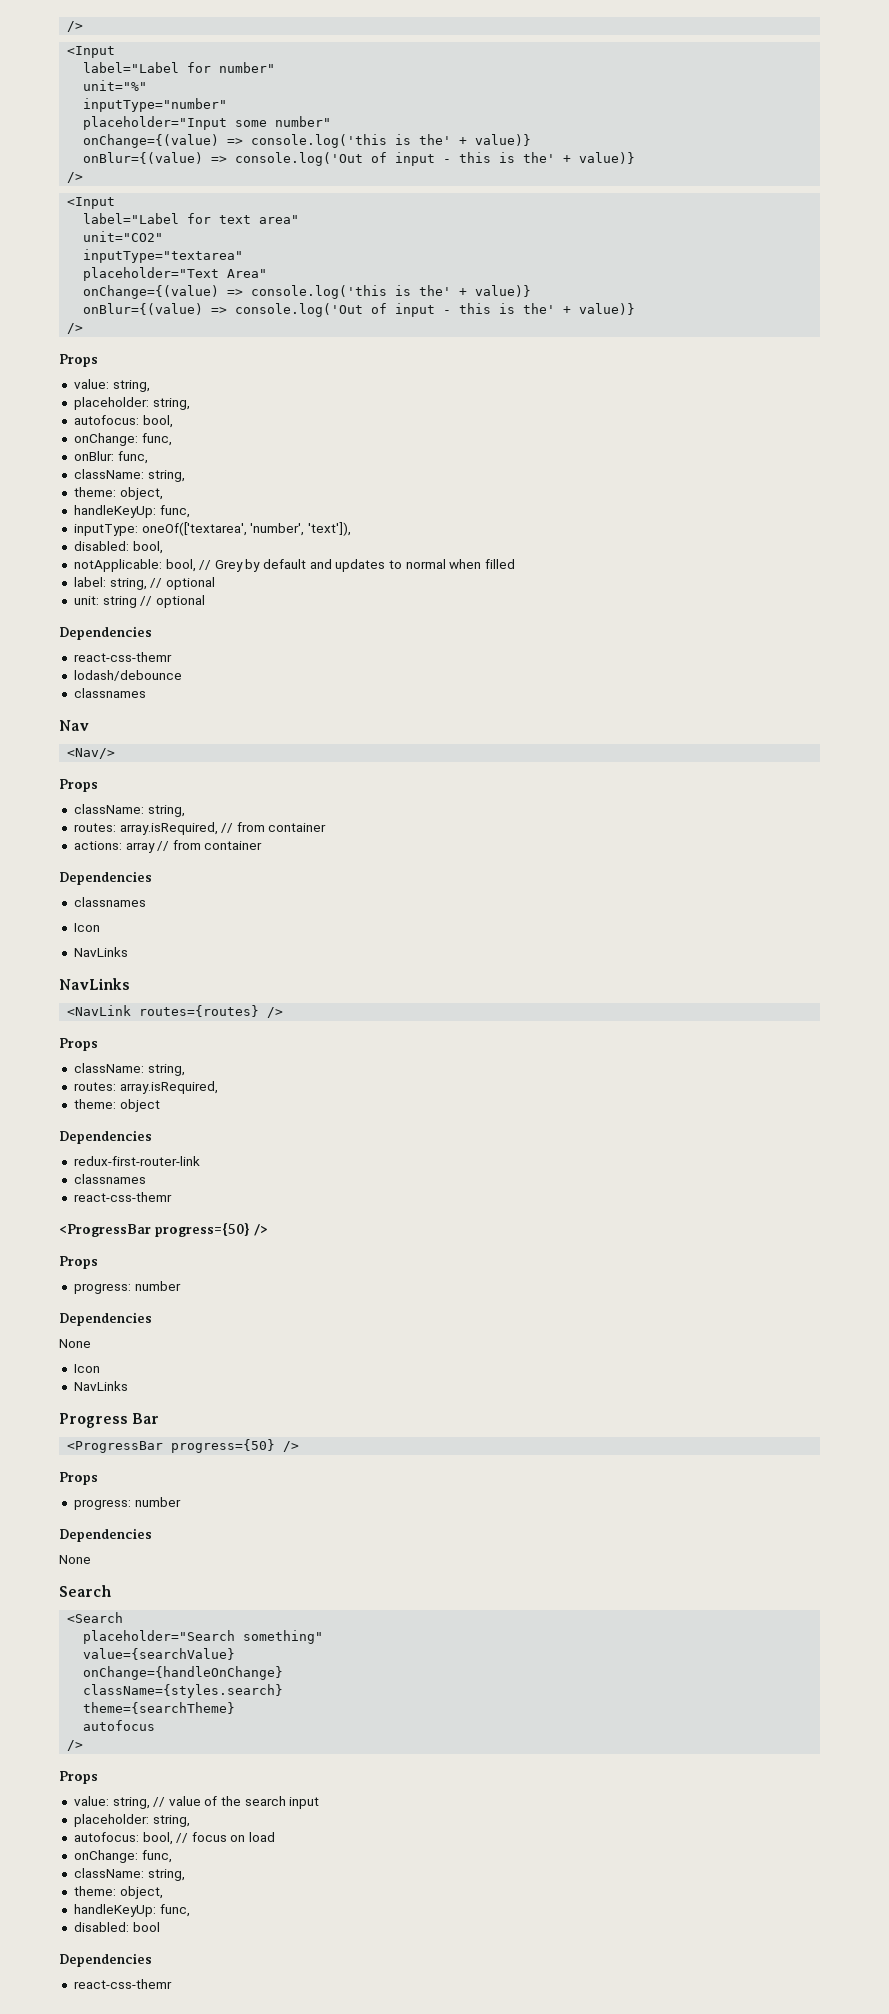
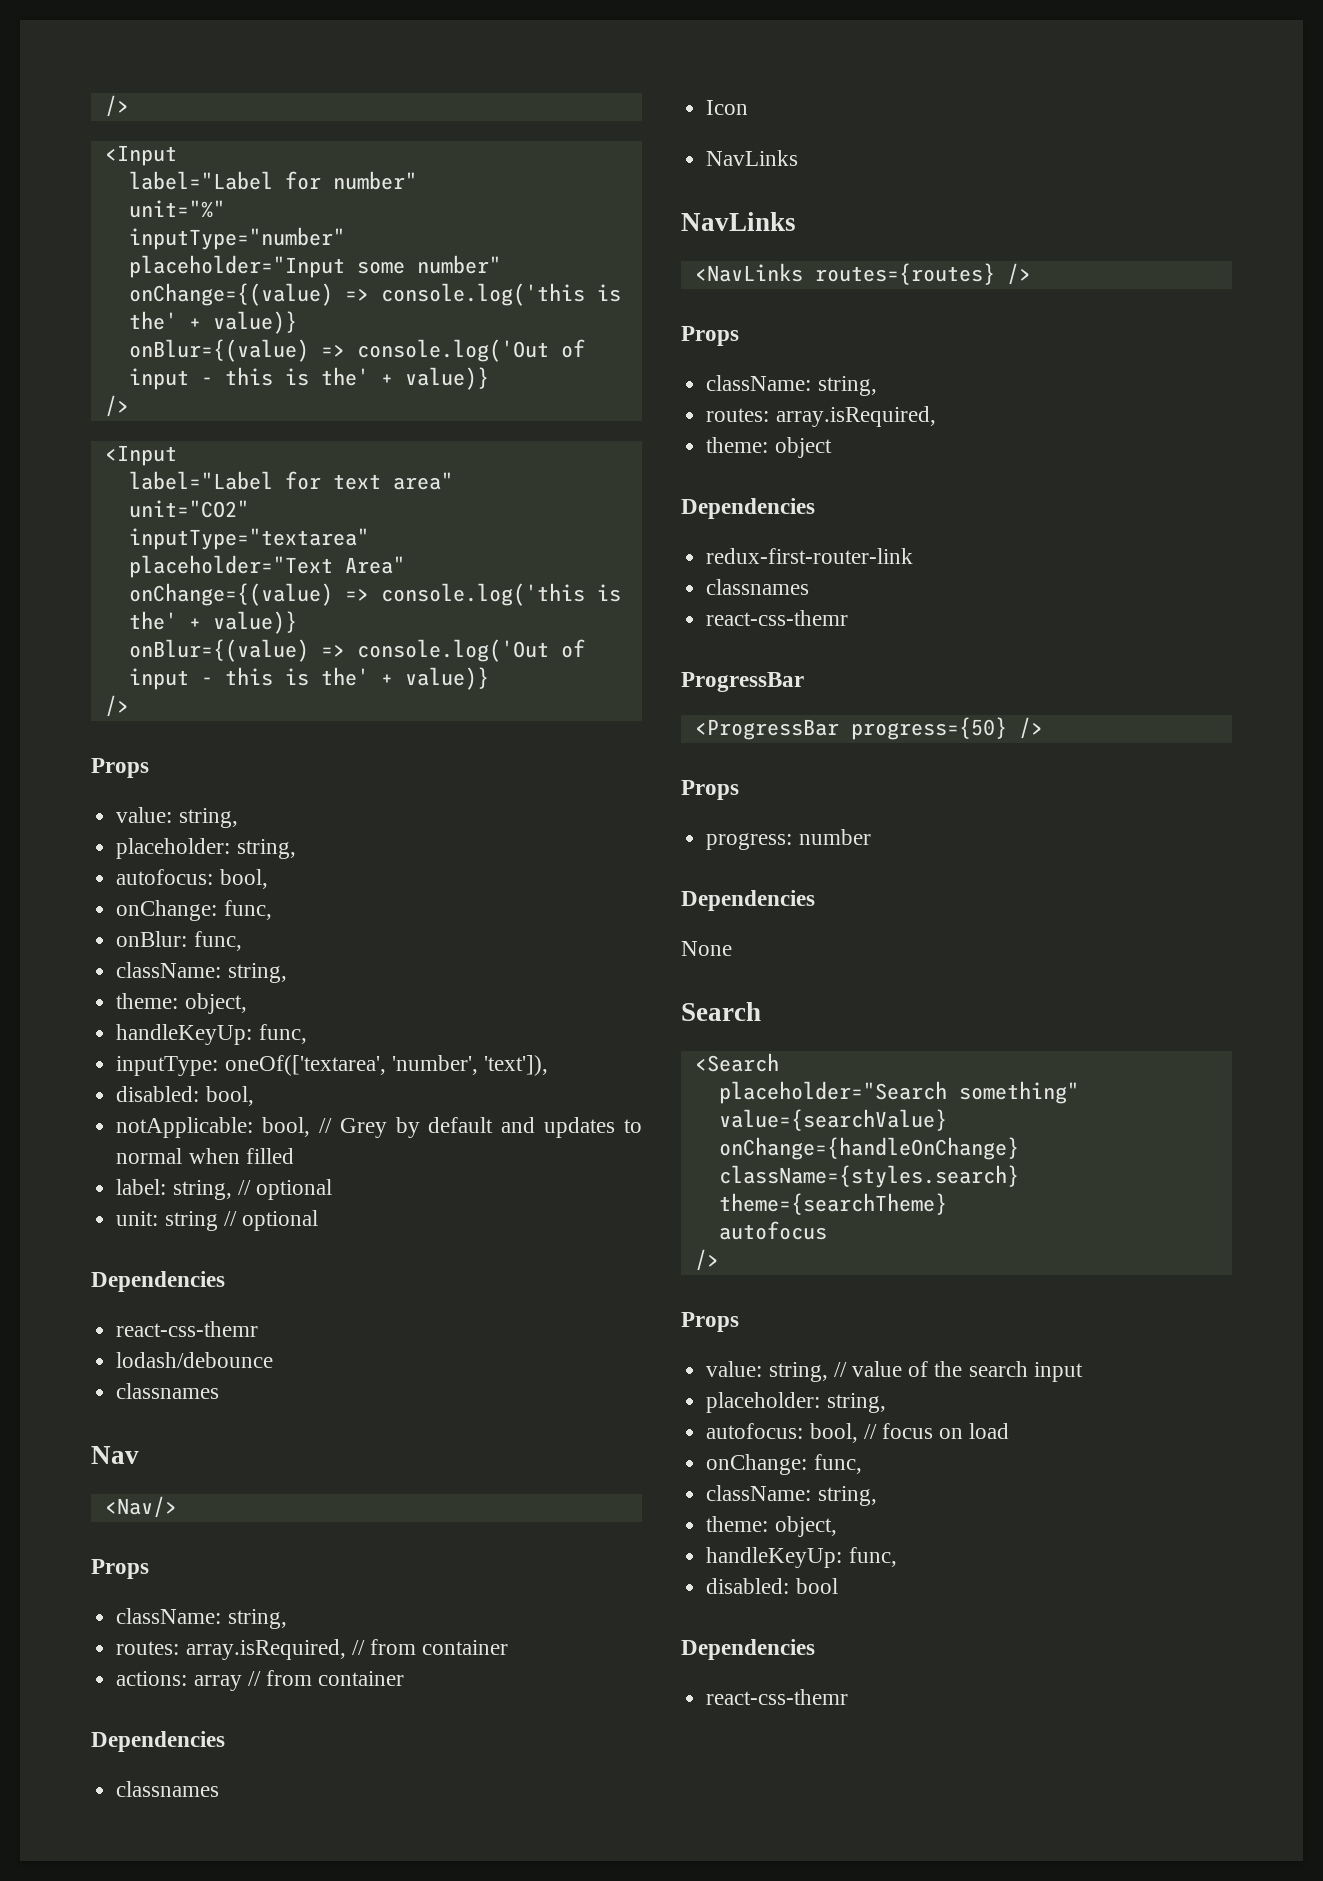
[67,1005,132,1016] <NavLink -> [694,263,803,282] <NavLinks
[59,1223,268,1237] [59,1256,98,1269] [73,1281,181,1294] [59,1312,152,1326] [59,1339,91,1348] [73,1364,100,1373] [73,1381,128,1391] [59,1413,160,1428] <ProgressBar progress={50} /> // Props // progress: number // Dependencies // None // Icon // NavLinks // Progress Bar -> [681,672,804,692] ProgressBar

